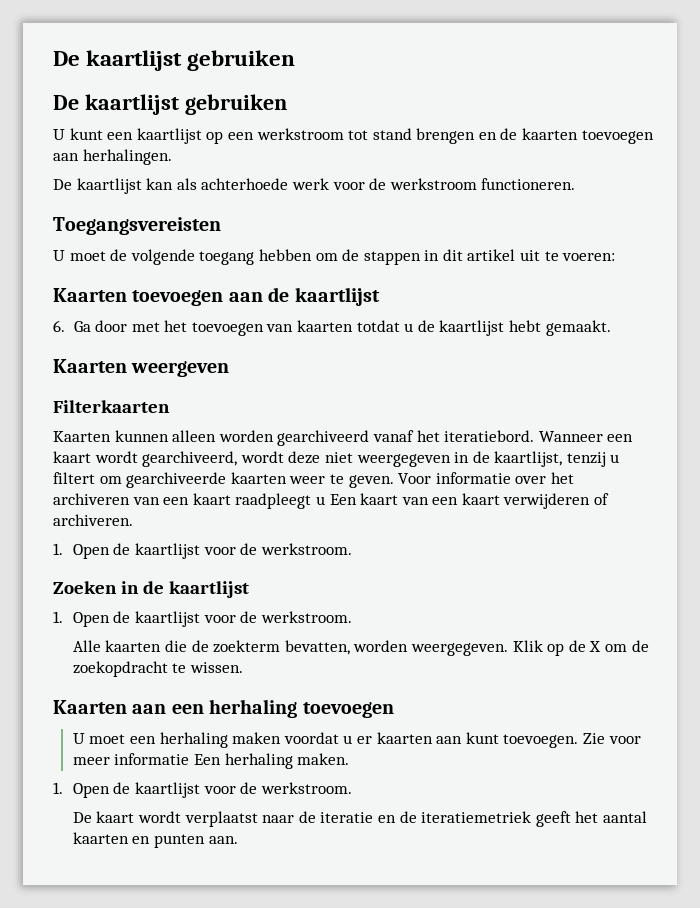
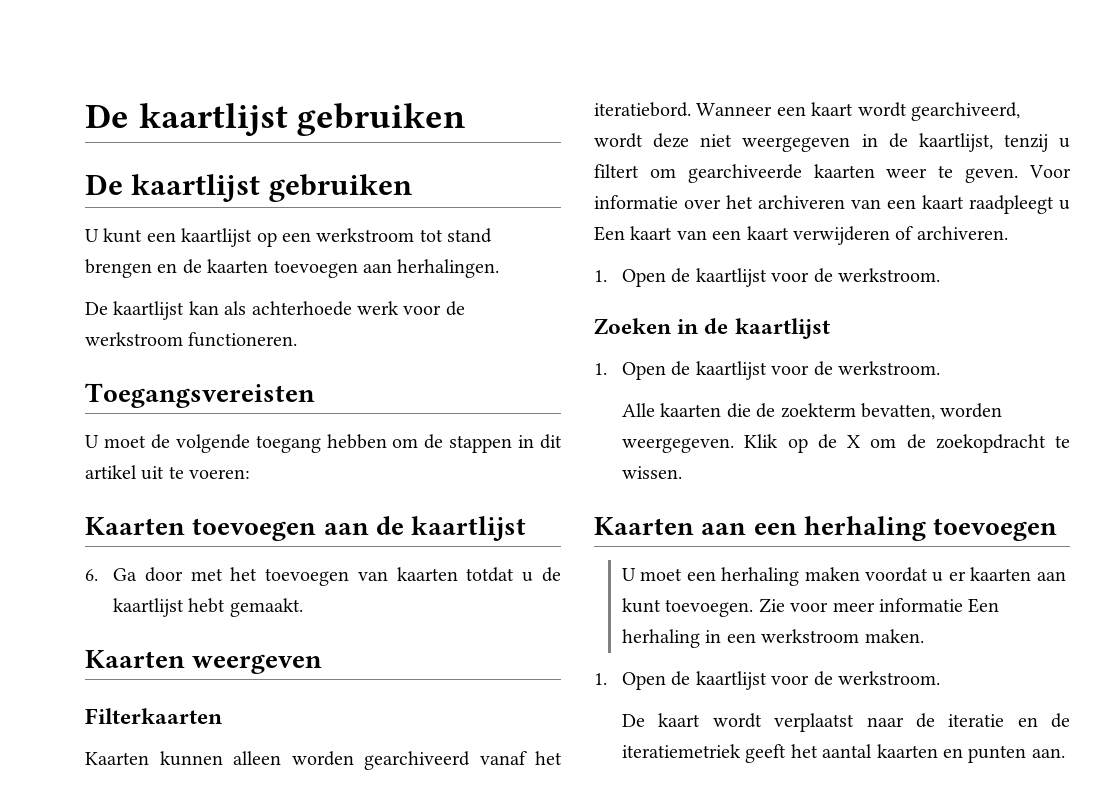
(293, 761) none -> [705,629,860,643] in een werkstroom

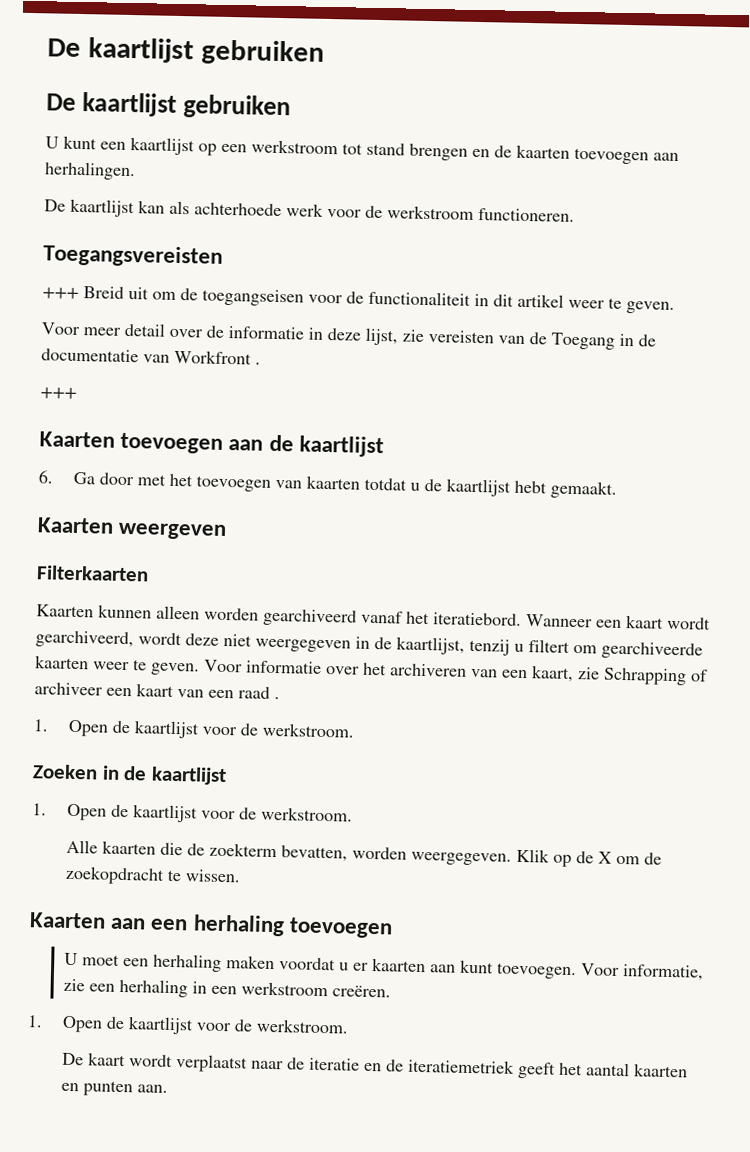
[85,434,562,453] [85,465,251,480] U moet de volgende toegang hebben om de stappen in dit artikel uit te voeren: -> [42,286,675,314] [41,322,656,350] [41,348,261,365] [40,387,77,399] +++ Breid uit om de toegangseisen voor de functionaliteit in dit artikel weer te geven. // Voor meer detail over de informatie in deze lijst, zie vereisten van de Toegang in de documentatie van Workfront . // +++
[922,195,1070,214] [594,226,1008,245] kaart raadpleegt u Een kaart van een kaart verwijderen of archiveren. -> [531,665,708,686] [34,682,280,700] kaart, zie Schrapping of archiveer een kaart van een raad .
[758,598,1000,613] Zie voor meer informatie Een -> [580,963,704,981] [62,978,115,992] Voor informatie, zie een
[864,629,924,643] maken. -> [331,985,391,998] creëren.

